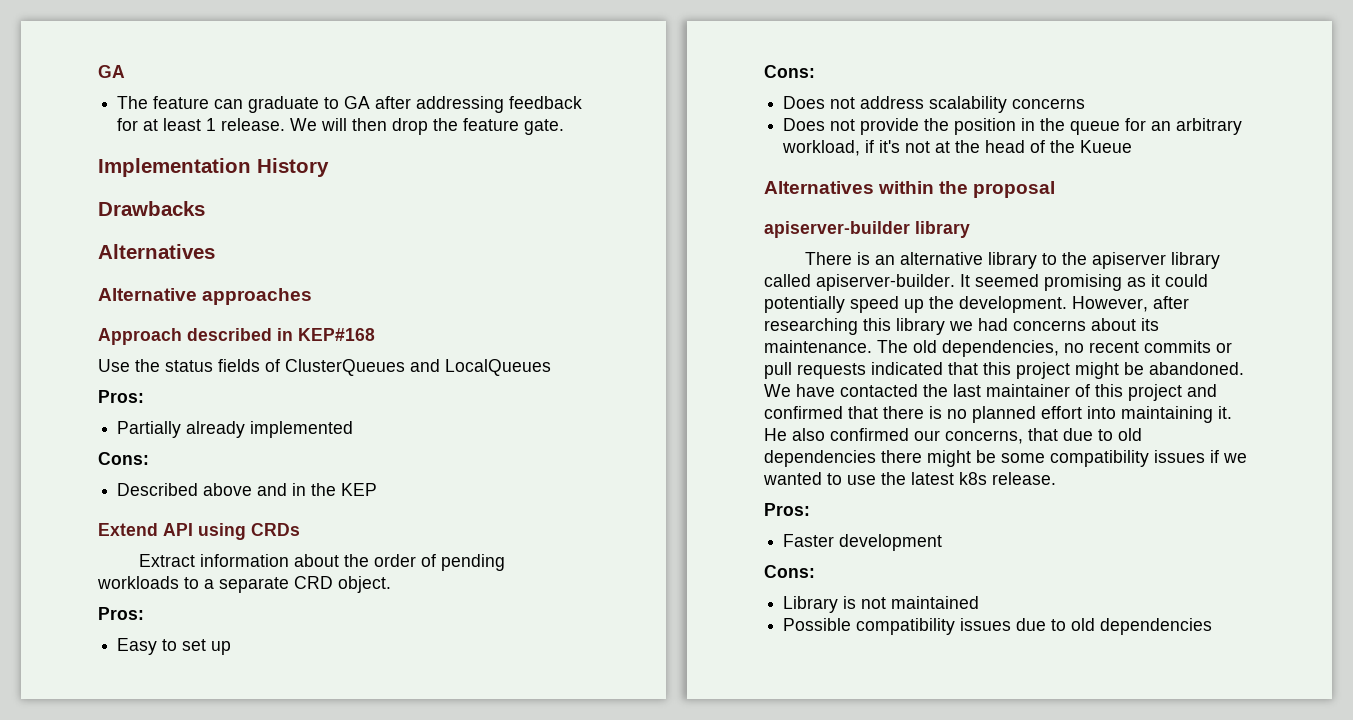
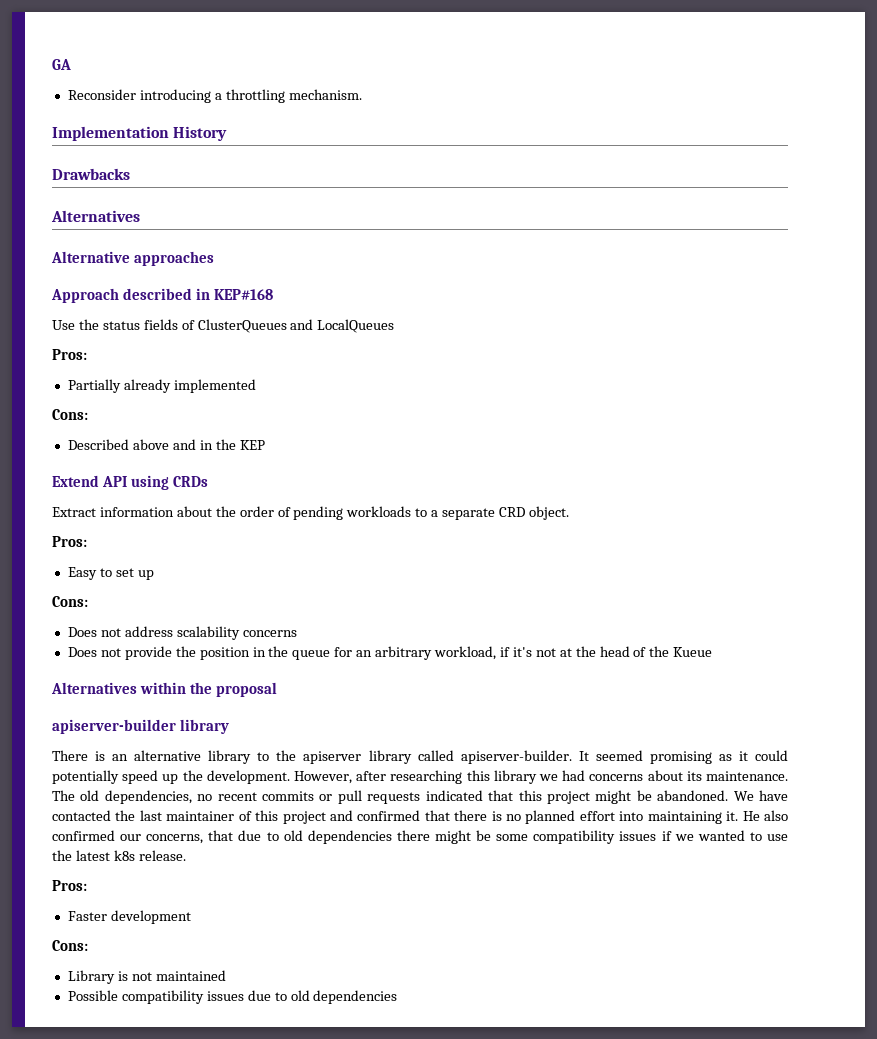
[117,96,583,113] [117,118,565,135] The feature can graduate to GA after addressing feedback for at least 1 release. We will then drop the feature gate. -> [67,89,362,103] Reconsider introducing a throttling mechanism.

